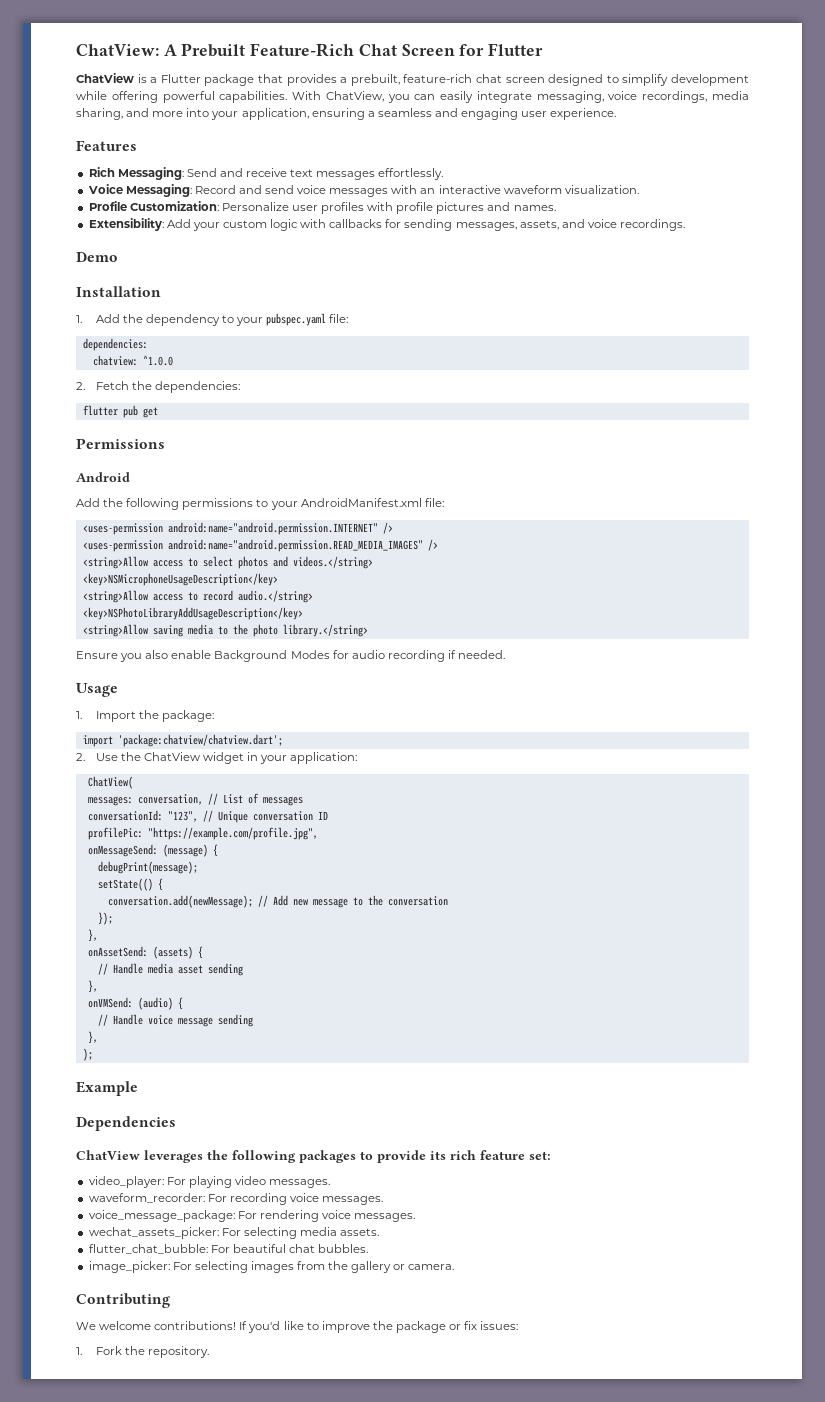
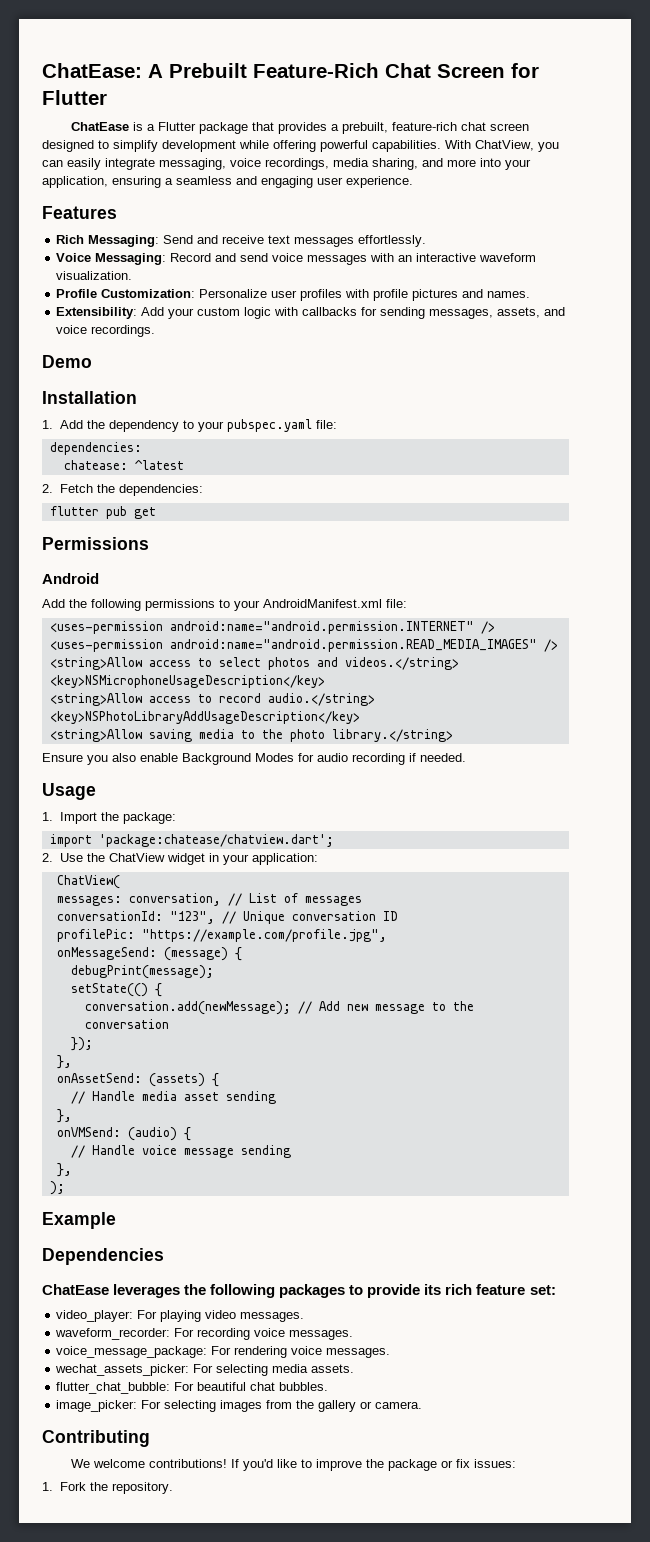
[76,44,159,56] ChatView: -> [42,63,142,78] ChatEase:
[76,73,134,83] ChatView -> [71,122,130,131] ChatEase
[92,355,173,366] chatview: ^1.0.0 -> [63,460,184,470] chatease: ^latest
[117,734,283,747] 'package:chatview/chatview.dart'; -> [98,834,334,847] 'package:chatease/chatview.dart';
[76,1150,140,1160] ChatView -> [42,1284,109,1295] ChatEase

